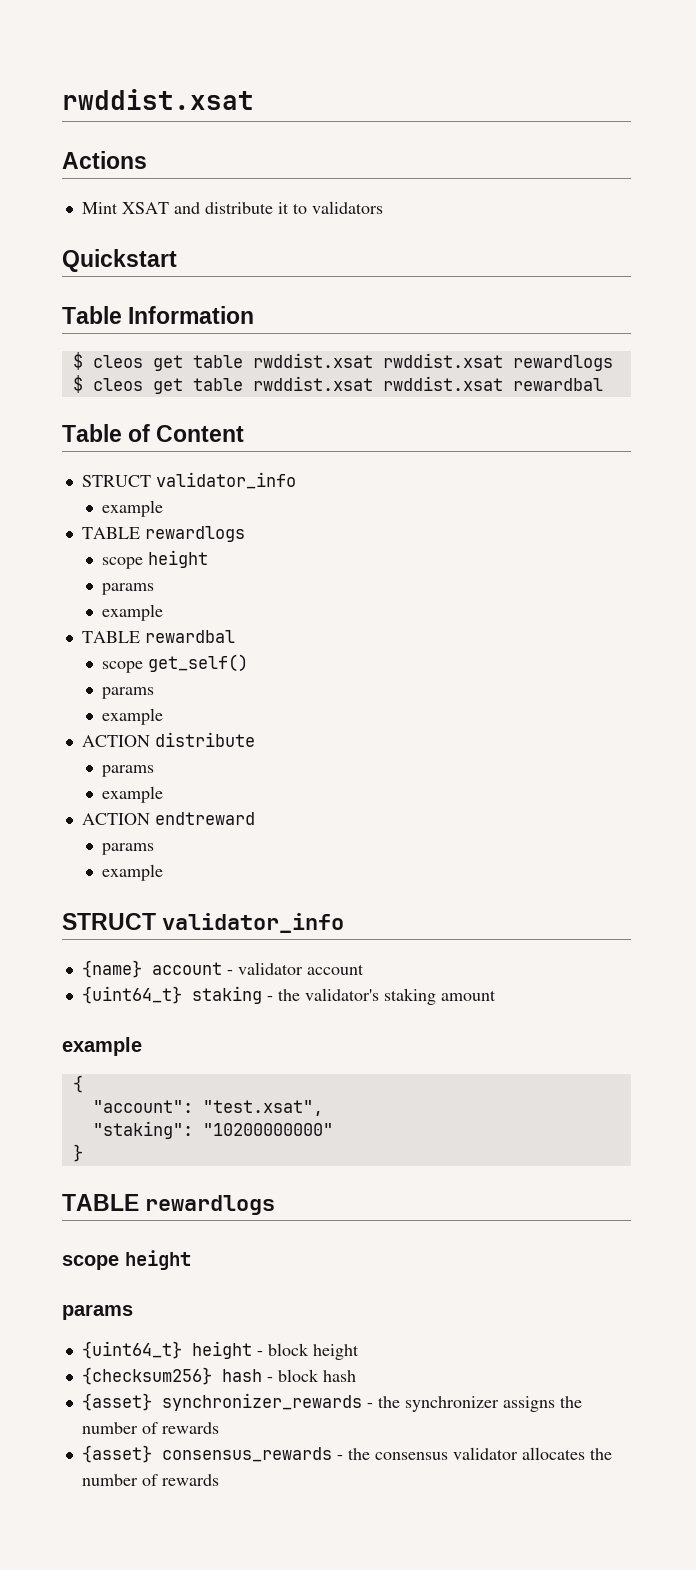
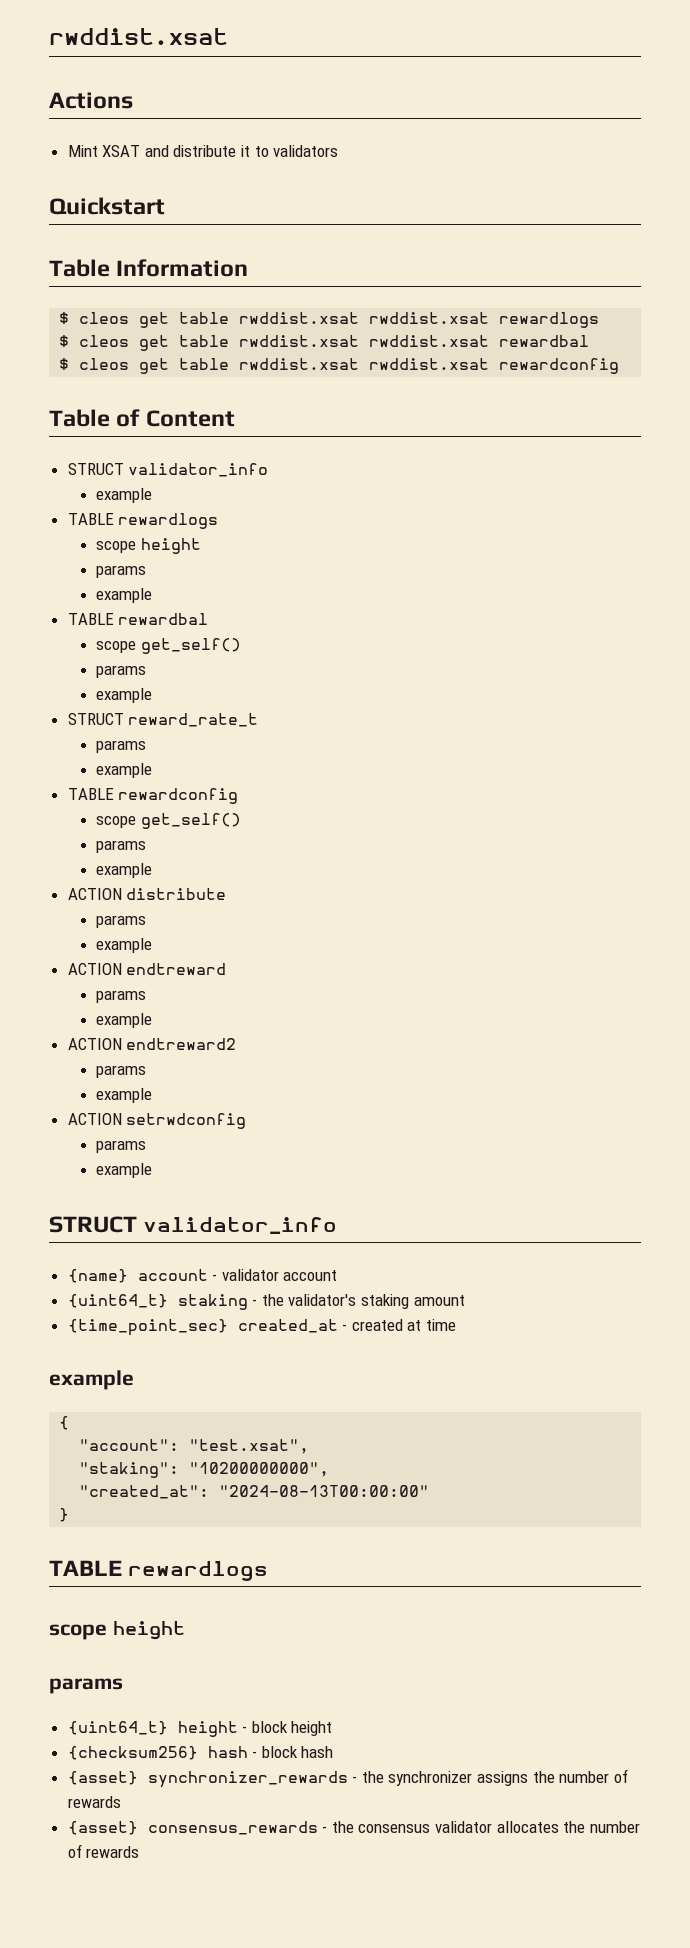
(603, 384) none -> [59,358,620,374] // $ cleos get table rwddist.xsat rwddist.xsat rewardconfig
(164, 716) none -> [67,713,259,727] [96,740,147,753] [96,763,153,778] [67,788,239,804] [96,813,241,829] [96,840,147,853] [96,863,153,878] // STRUCT reward_rate_t // params // example // TABLE rewardconfig // scope get_self() // params // example
(164, 872) none -> [67,1038,237,1050] [96,1065,147,1078] [96,1088,153,1103] [67,1113,247,1129] [96,1140,147,1153] [96,1163,153,1178] // ACTION endtreward2 // params // example // ACTION setrwdconfig // params // example
(496, 995) none -> [67,1319,457,1336] // {time_point_sec} created_at - created at time
[202,1123,333,1136] "10200000000" -> [189,1462,330,1477] [79,1485,430,1499] "10200000000", // "created_at": "2024-08-13T00:00:00"

